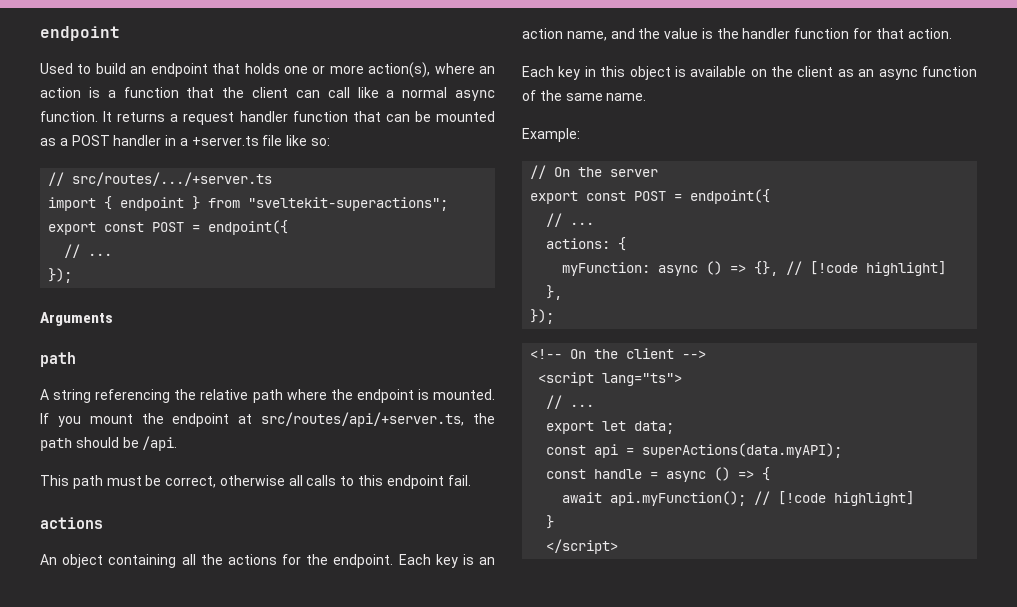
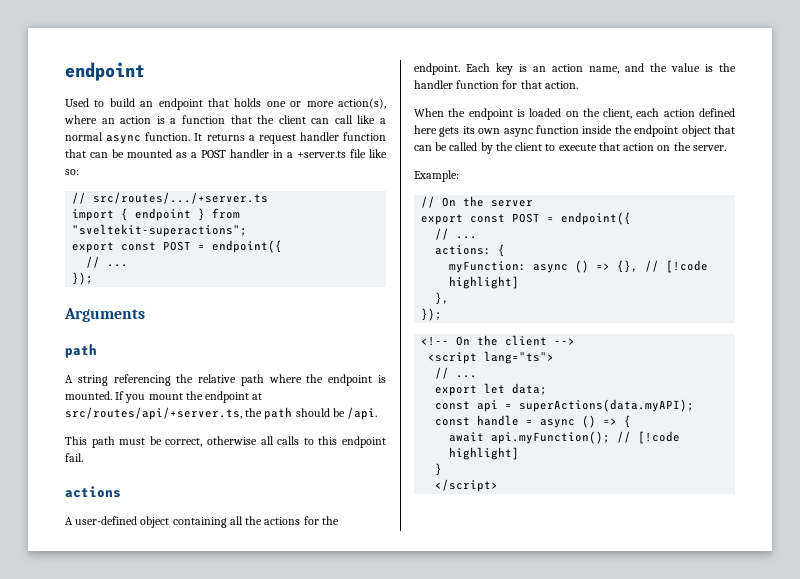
[40,554,57,565] An -> [65,516,138,525] A user-defined
[522,66,977,80] [522,90,647,101] Each key in this object is available on the client as an async function of the same name. -> [414,108,735,120] [414,125,735,137] [414,142,726,154] When the endpoint is loaded on the client, each action defined here gets its own async function inside the endpoint object that can be called by the client to execute that action on the server.

